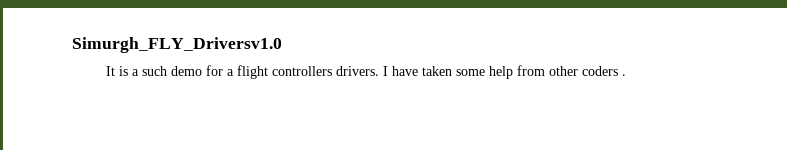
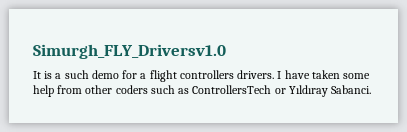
[622,74,627,76] . -> [150,85,372,97] such as ControllersTech or Yıldıray Sabanci.

